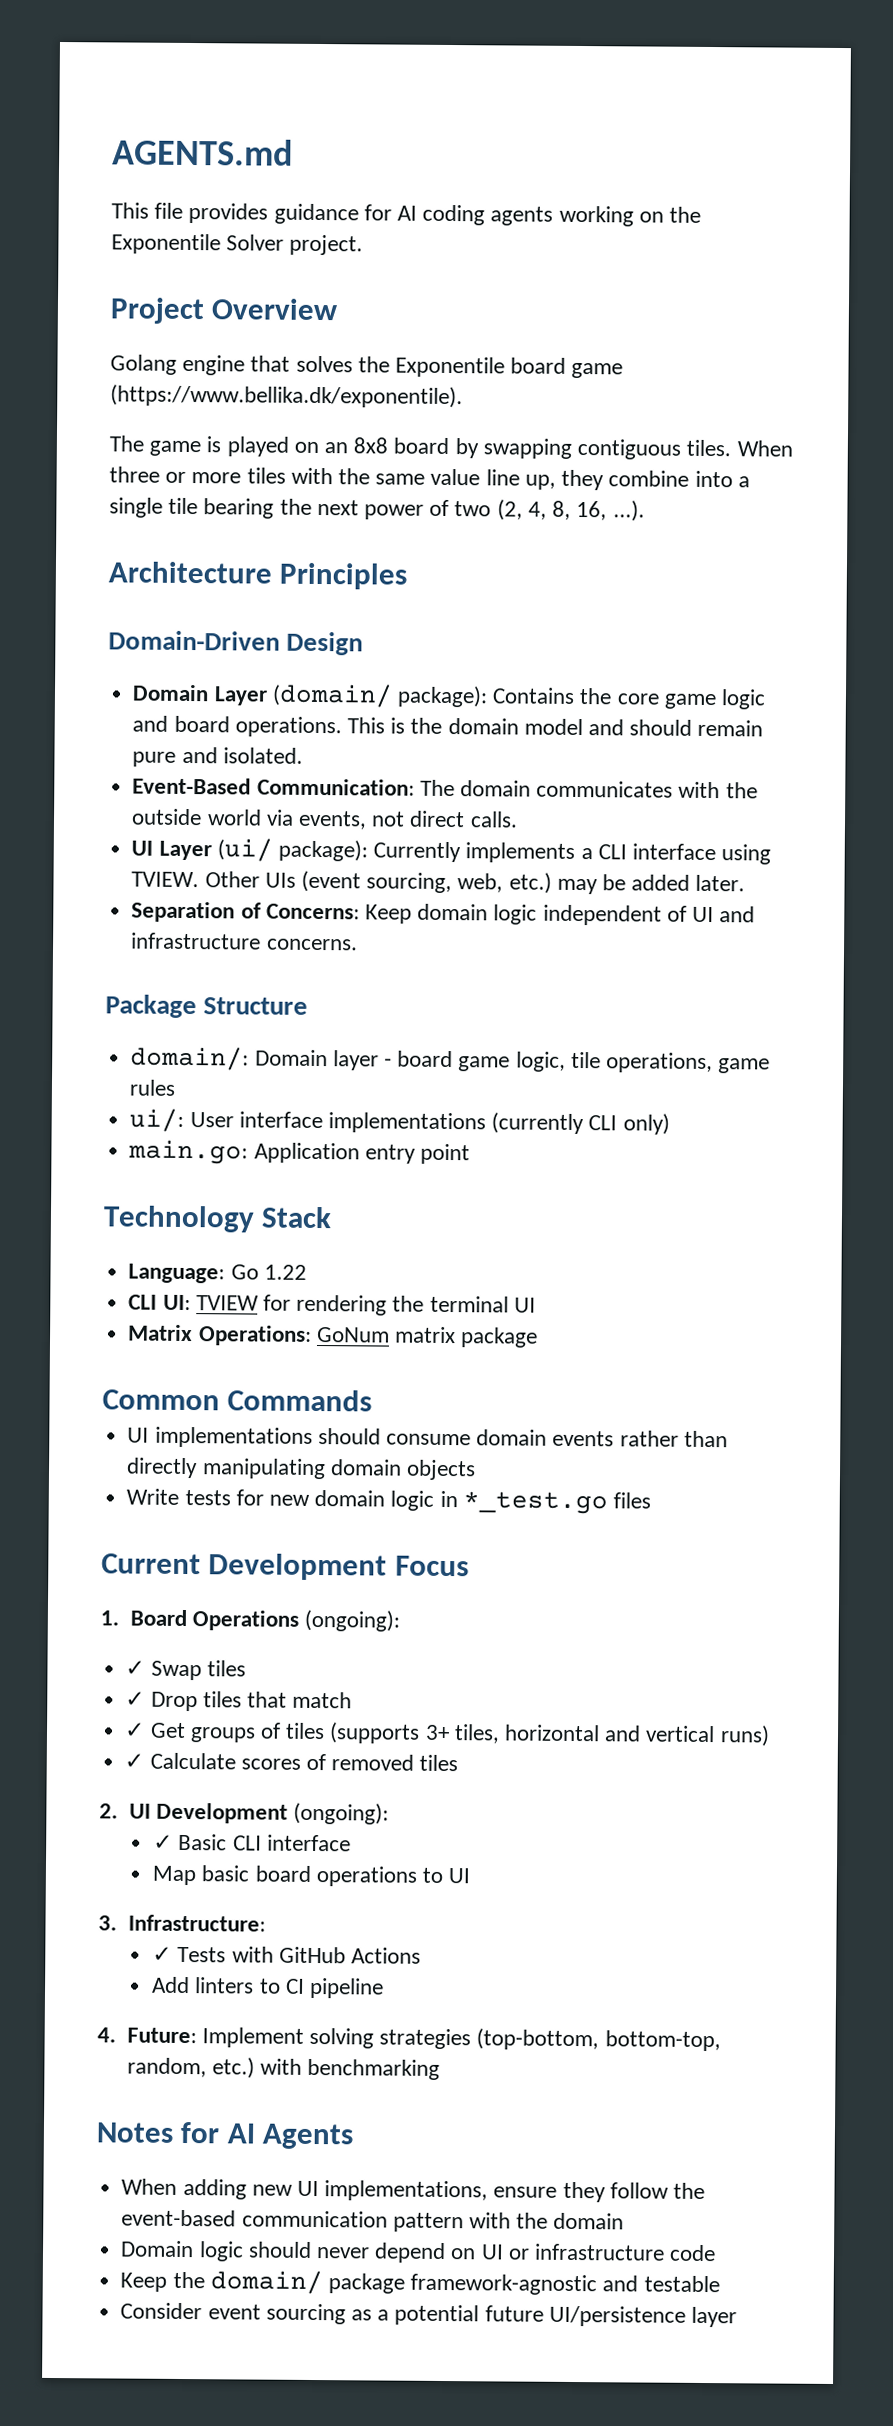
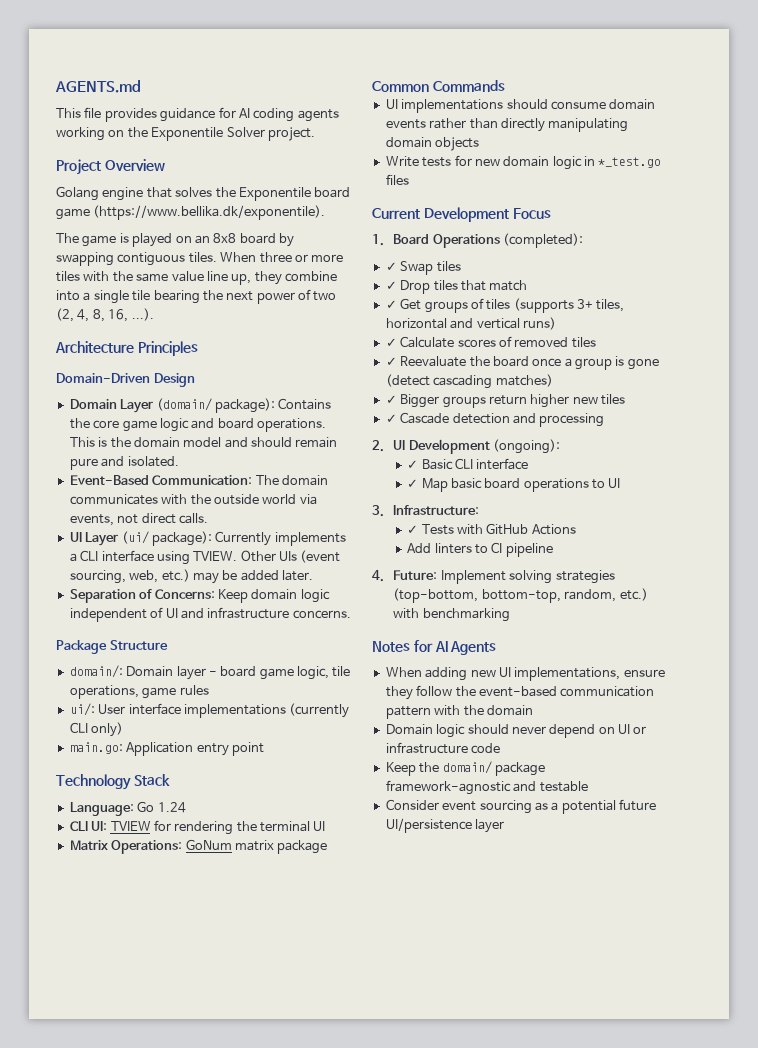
[263,1264,307,1280] 1.22 -> [157,802,186,813] 1.24
[303,1609,400,1632] (ongoing): -> [503,233,584,248] (completed):
(459, 1763) none -> [385,356,659,370] [385,374,553,389] [385,394,625,408] [385,412,605,427] // ✓ Reevaluate the board once a group is gone (detect cascading matches) // ✓ Bigger groups return higher new tiles // ✓ Cascade detection and processing
(351, 1843) none -> [407,479,419,488] ✓

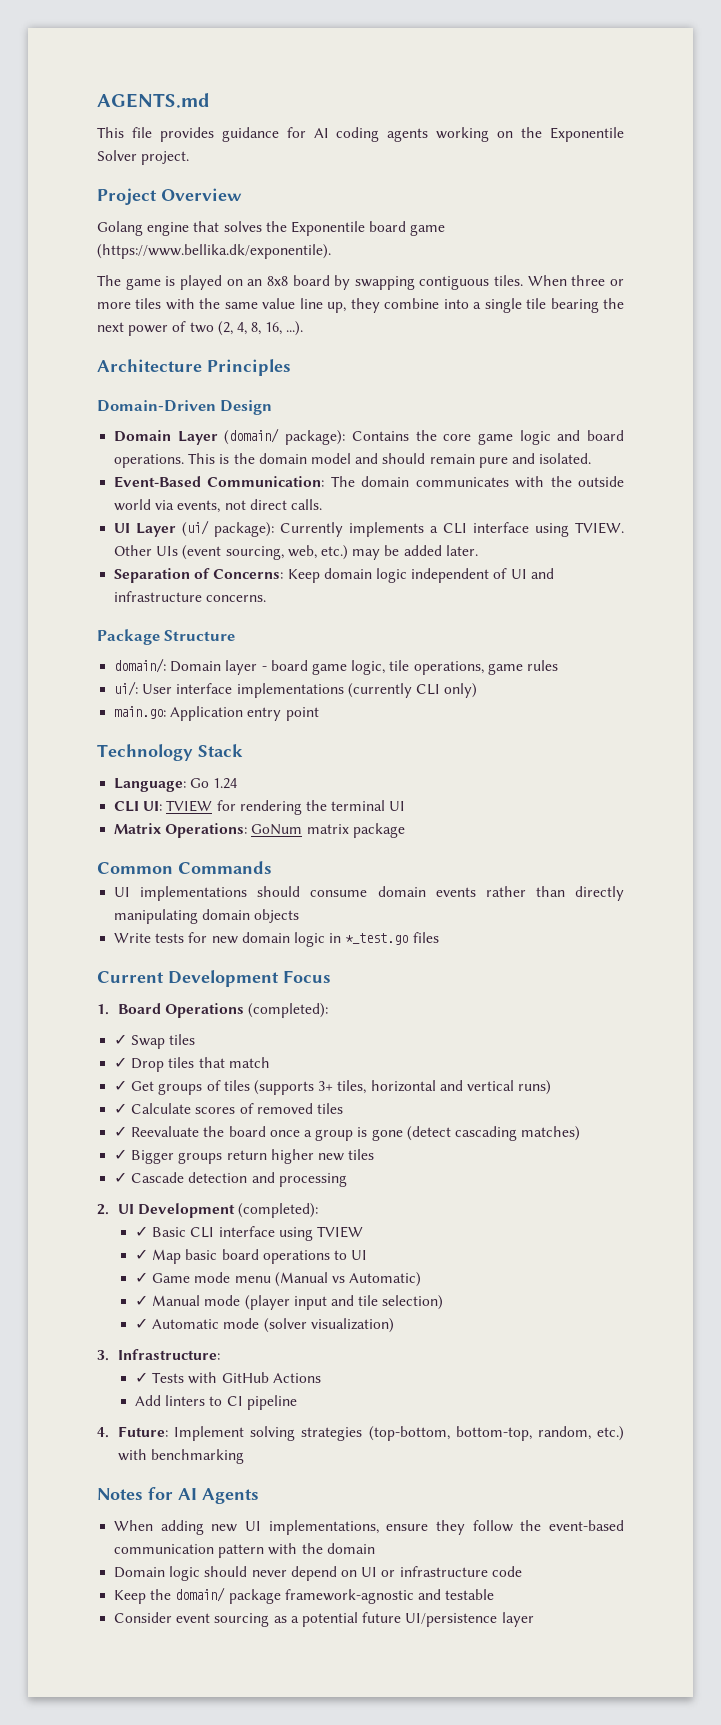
[493,439,561,454] (ongoing): -> [238,1203,319,1218] (completed):
(529, 464) none -> [278,1226,363,1241] using TVIEW
(621, 483) none -> [135,1272,422,1287] [135,1295,444,1310] [135,1318,394,1333] // ✓ Game mode menu (Manual vs Automatic) // ✓ Manual mode (player input and tile selection) // ✓ Automatic mode (solver visualization)

